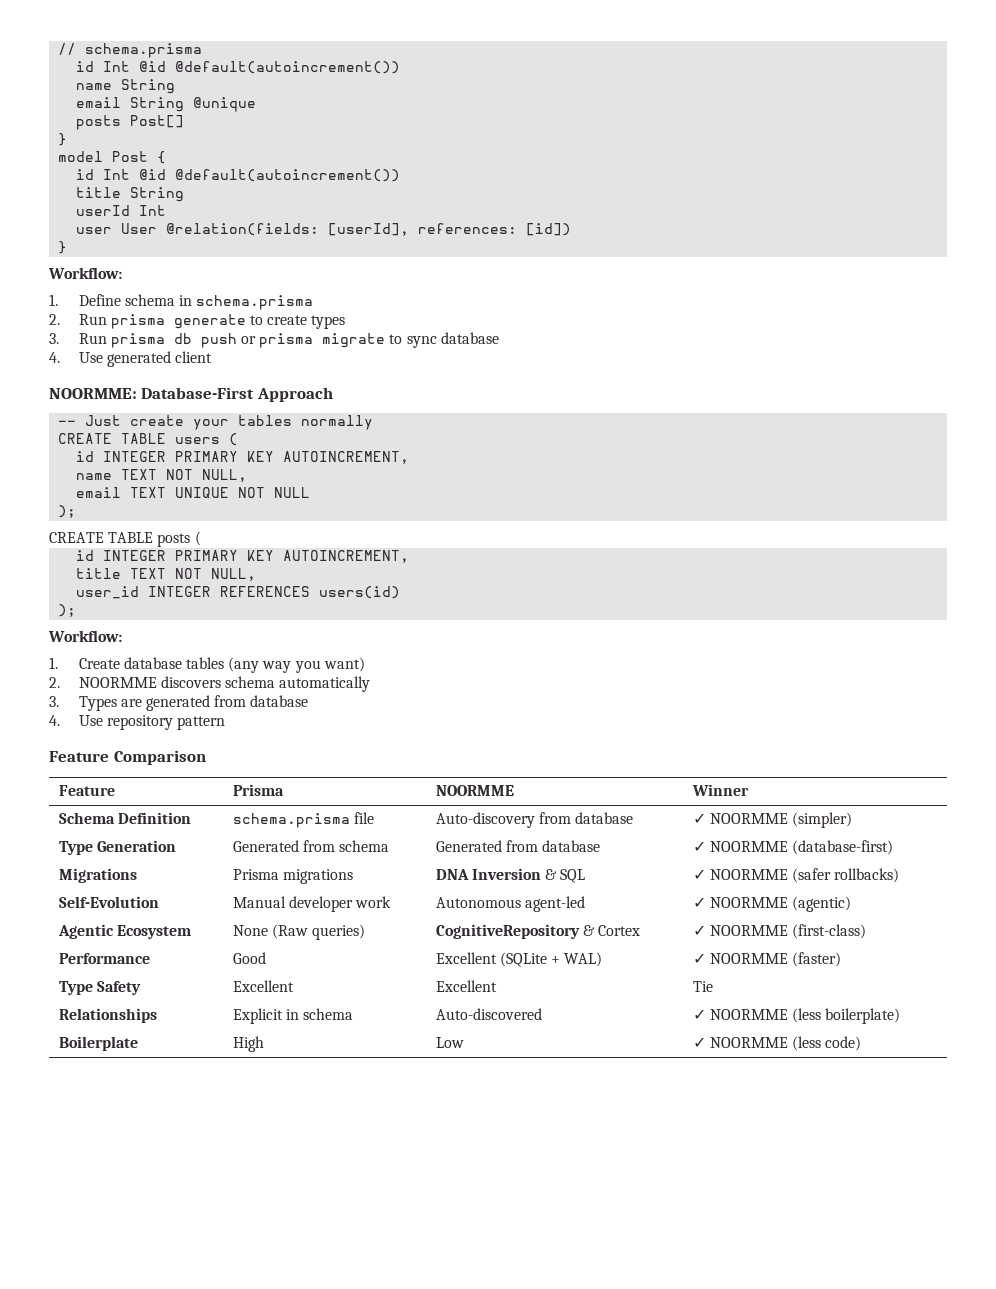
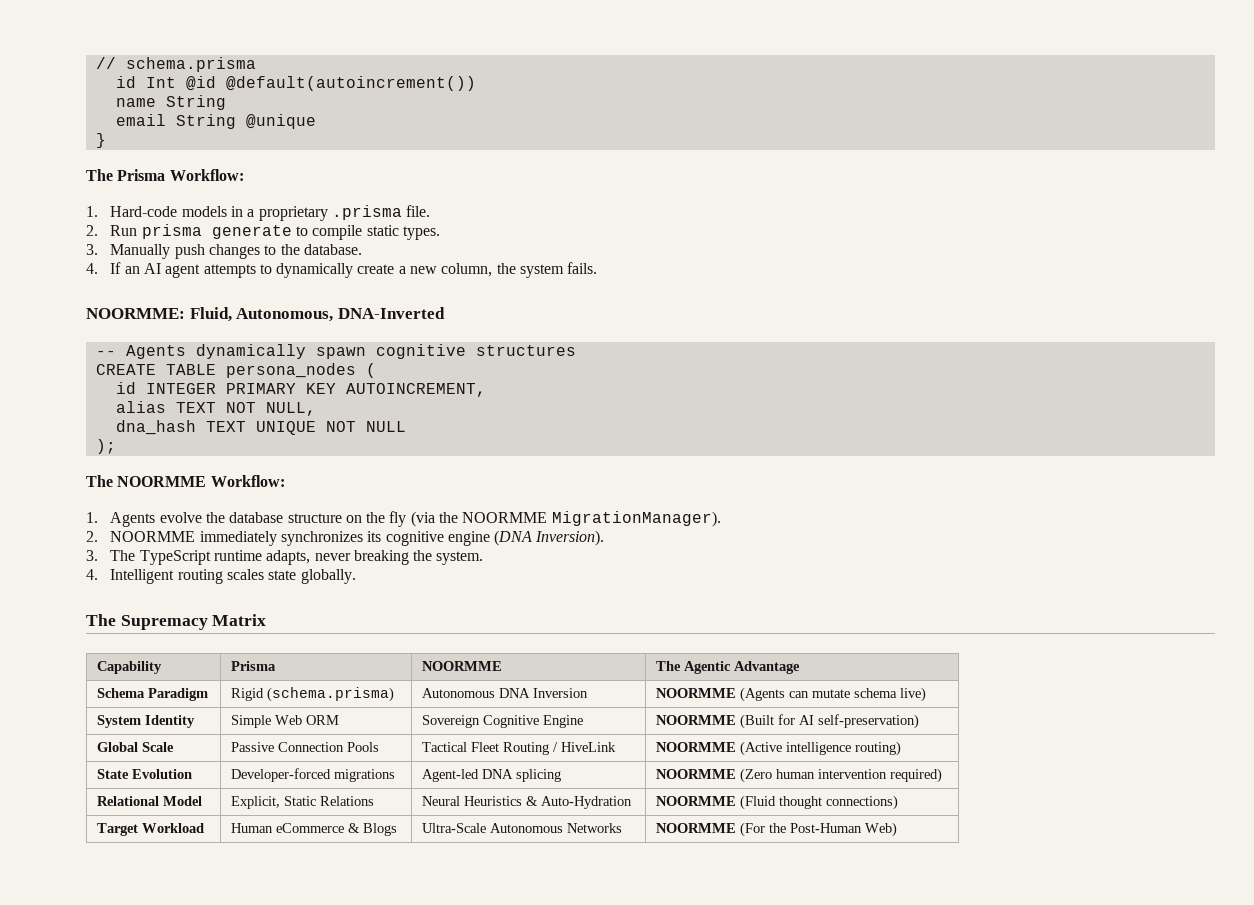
[76,115,185,130] [58,133,68,146] [58,151,167,164] [76,169,401,182] [76,187,185,202] [76,205,167,216] [76,223,572,236] [58,241,68,254] [48,267,122,279] [49,294,314,310] // posts Post[] // } // model Post { // id Int @id @default(autoincrement()) // title String // userId Int // user User @relation(fields: [userId], references: [id]) // } // Workflow: // 1. Define schema in schema.prisma -> [95,133,106,148] [86,169,244,181] [86,205,431,221] // } // The Prisma Workflow: // 1. Hard-code models in a proprietary .prisma file.
[267,315,346,329] [49,332,499,348] [49,351,213,367] [49,387,333,402] [58,415,374,430] [58,433,239,446] [76,451,410,464] [76,469,248,482] [76,487,122,498] create types // 3. Run prisma db push or prisma migrate to sync database // 4. Use generated client // NOORMME: Database-First Approach // -- Just create your tables normally // CREATE TABLE users ( // id INTEGER PRIMARY KEY AUTOINCREMENT, // name TEXT NOT NULL, // email -> [312,225,440,240] [86,244,362,259] [86,262,598,278] [86,307,445,322] [95,344,576,359] [95,363,376,378] [115,382,486,397] [115,401,316,416] [115,420,196,435] compile static types. // 3. Manually push changes to the database. // 4. If an AI agent attempts to dynamically create a new column, the system fails. // NOORMME: Fluid, Autonomous, DNA-Inverted // -- Agents dynamically spawn cognitive structures // CREATE TABLE persona_nodes ( // id INTEGER PRIMARY KEY AUTOINCREMENT, // alias TEXT NOT NULL, // dna_hash
[49,531,201,547] [76,550,410,563] [76,568,257,581] [76,586,401,599] [58,604,77,617] [48,630,122,642] [49,657,365,673] [49,676,371,692] [49,695,309,711] [49,715,226,730] [49,750,206,765] [58,785,115,796] [232,784,284,796] [435,785,514,796] [691,784,749,796] [58,812,192,824] [232,812,375,828] [435,812,634,828] [692,812,853,828] [58,840,177,855] [232,840,390,852] [435,840,601,852] [692,840,894,855] [58,868,137,883] [232,869,354,884] [435,868,586,883] [692,868,900,883] [58,896,159,908] [232,896,392,912] [435,896,586,912] [692,896,852,912] [57,924,192,939] [232,924,366,940] [435,924,641,939] [692,924,867,939] [58,953,150,964] [232,952,266,964] [435,952,603,967] [692,952,842,967] [58,981,142,995] [232,980,294,992] [435,980,497,992] [692,981,713,992] [58,1008,157,1023] [232,1008,354,1024] [435,1008,542,1020] [692,1008,901,1024] [58,1036,138,1051] [232,1036,264,1052] [435,1037,464,1048] [692,1036,862,1051] CREATE TABLE posts ( // id INTEGER PRIMARY KEY AUTOINCREMENT, // title TEXT NOT NULL, // user_id INTEGER REFERENCES users(id) // ); // Workflow: // 1. Create database tables (any way you want) // 2. NOORMME discovers schema automatically // 3. Types are generated from database // 4. Use repository pattern // Feature Comparison // Feature | Prisma | NOORMME | Winner // Schema Definition | schema.prisma file | Auto-discovery from database | ✓ NOORMME (simpler) // Type Generation | Generated from schema | Generated from database | ✓ NOORMME (database-first) // Migrations | Prisma migrations | DNA Inversion & SQL | ✓ NOORMME (safer rollbacks) // Self-Evolution | Manual developer work | Autonomous agent-led | ✓ NOORMME (agentic) // Agentic Ecosystem | None (Raw queries) | CognitiveRepository & Cortex | ✓ NOORMME (first-class) // Performance | Good | Excellent (SQLite + WAL) | ✓ NOORMME (faster) // Type Safety | Excellent | Excellent | Tie // Relationships | Explicit in schema | Auto-discovered | ✓ NOORMME (less boilerplate) // Boilerplate | High | Low | ✓ NOORMME (less code) -> [86,475,285,487] [86,511,721,527] [86,530,605,546] [86,550,484,565] [86,569,356,584] [86,614,267,630] [96,661,162,674] [230,661,276,671] [421,661,502,671] [655,661,800,674] [96,688,208,701] [230,687,394,702] [421,688,588,698] [655,687,926,702] [96,715,195,728] [230,715,339,728] [421,715,583,728] [655,714,919,729] [96,742,174,752] [230,742,379,752] [421,742,616,755] [655,741,901,756] [96,769,192,779] [230,768,395,782] [421,769,561,782] [655,768,942,783] [96,796,202,806] [230,796,374,809] [421,796,632,809] [655,795,898,810] [96,823,204,836] [230,823,397,836] [421,823,622,833] [655,822,897,837] The NOORMME Workflow: // 1. Agents evolve the database structure on the fly (via the NOORMME MigrationManager). // 2. NOORMME immediately synchronizes its cognitive engine (DNA Inversion). // 3. The TypeScript runtime adapts, never breaking the system. // 4. Intelligent routing scales state globally. // The Supremacy Matrix // Capability | Prisma | NOORMME | The Agentic Advantage // Schema Paradigm | Rigid (schema.prisma) | Autonomous DNA Inversion | NOORMME (Agents can mutate schema live) // System Identity | Simple Web ORM | Sovereign Cognitive Engine | NOORMME (Built for AI self-preservation) // Global Scale | Passive Connection Pools | Tactical Fleet Routing / HiveLink | NOORMME (Active intelligence routing) // State Evolution | Developer-forced migrations | Agent-led DNA splicing | NOORMME (Zero human intervention required) // Relational Model | Explicit, Static Relations | Neural Heuristics & Auto-Hydration | NOORMME (Fluid thought connections) // Target Workload | Human eCommerce & Blogs | Ultra-Scale Autonomous Networks | NOORMME (For the Post-Human Web)

